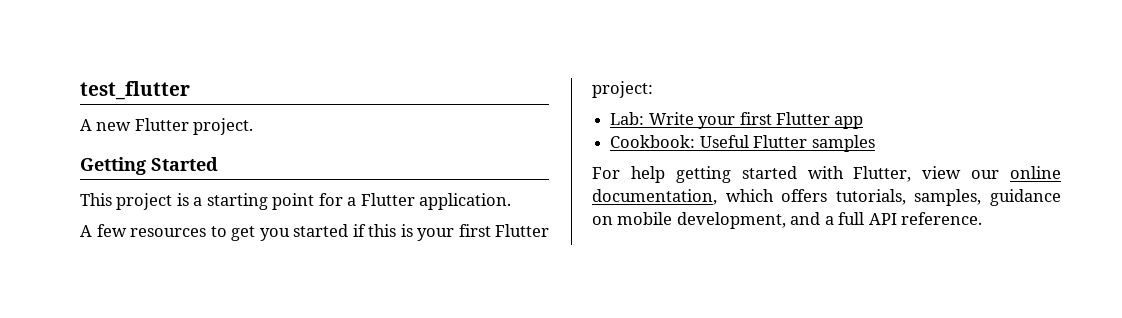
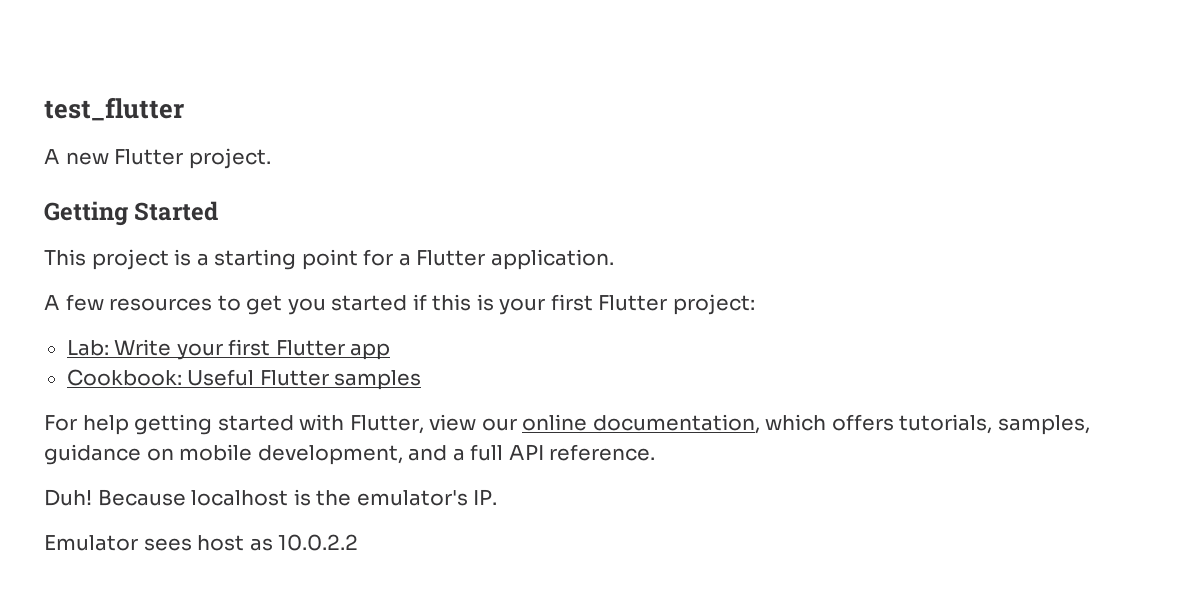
(983, 218) none -> [44,489,498,506] [44,534,359,551] // Duh! Because localhost is the emulator's IP. // Emulator sees host as 10.0.2.2

